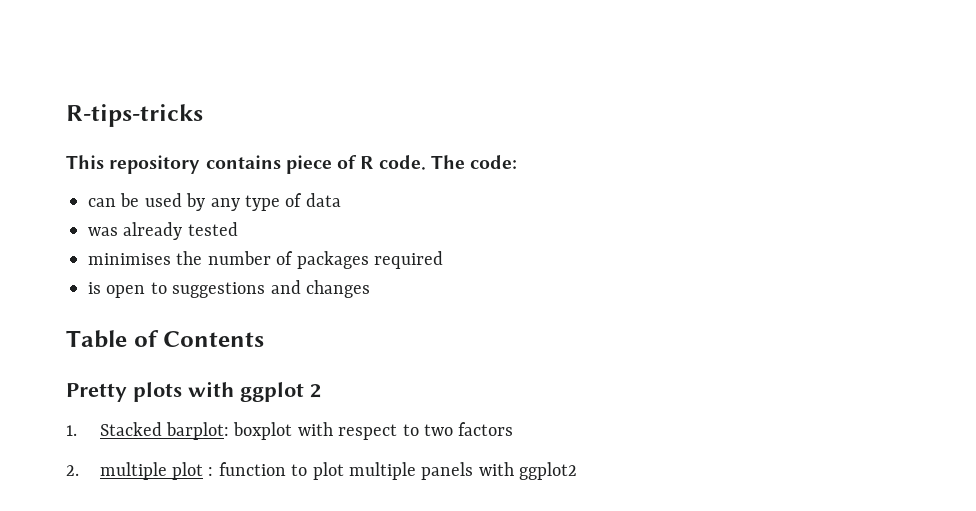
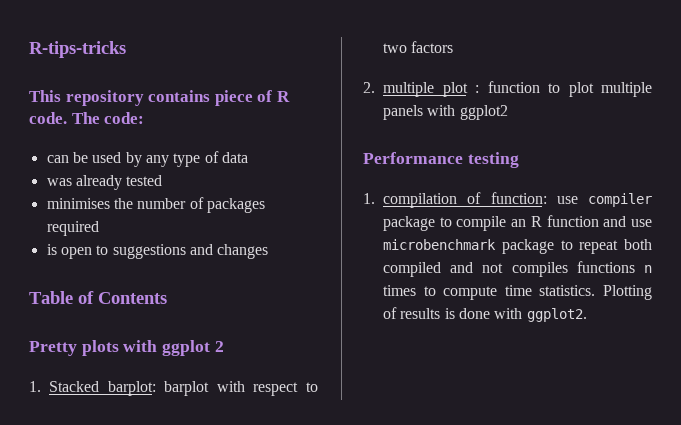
[233,422,293,440] boxplot -> [164,381,210,396] barplot
(578, 471) none -> [363,152,519,168] [363,192,652,208] [383,215,652,231] [383,239,652,254] [383,261,652,277] [383,285,652,300] [383,307,587,322] // Performance testing // 1. compilation of function: use compiler package to compile an R function and use microbenchmark package to repeat both compiled and not compiles functions n times to compute time statistics. Plotting of results is done with ggplot2.

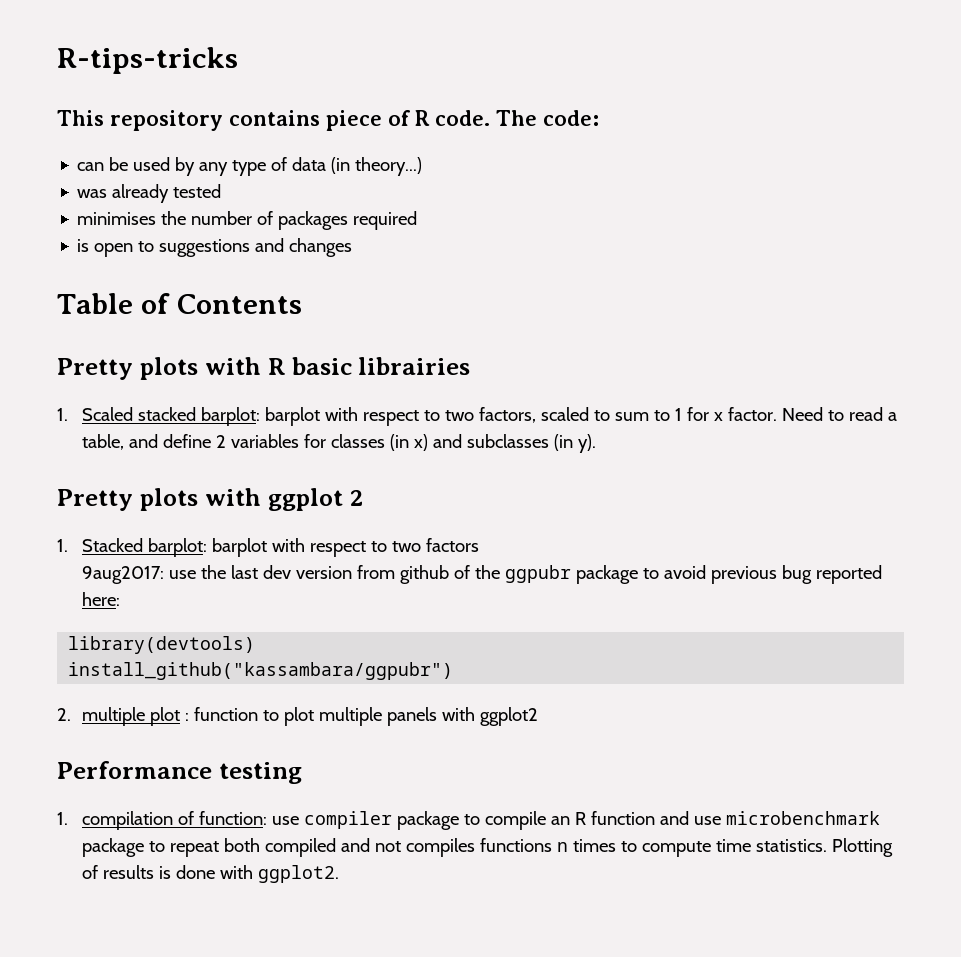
(248, 157) none -> [331,157,423,176] (in theory...)
(167, 298) none -> [57,357,471,380] [57,407,898,426] [82,434,597,453] // Pretty plots with R basic librairies // 1. Scaled stacked barplot: barplot with respect to two factors, scaled to sum to 1 for x factor. Need to read a table, and define 2 variables for classes (in x) and subclasses (in y).
(454, 47) none -> [82,565,883,584] [82,592,121,606] [68,636,256,654] [68,662,454,680] // 9aug2017: use the last dev version from github of the ggpubr package to avoid previous bug reported here: // library(devtools) // install_github("kassambara/ggpubr")

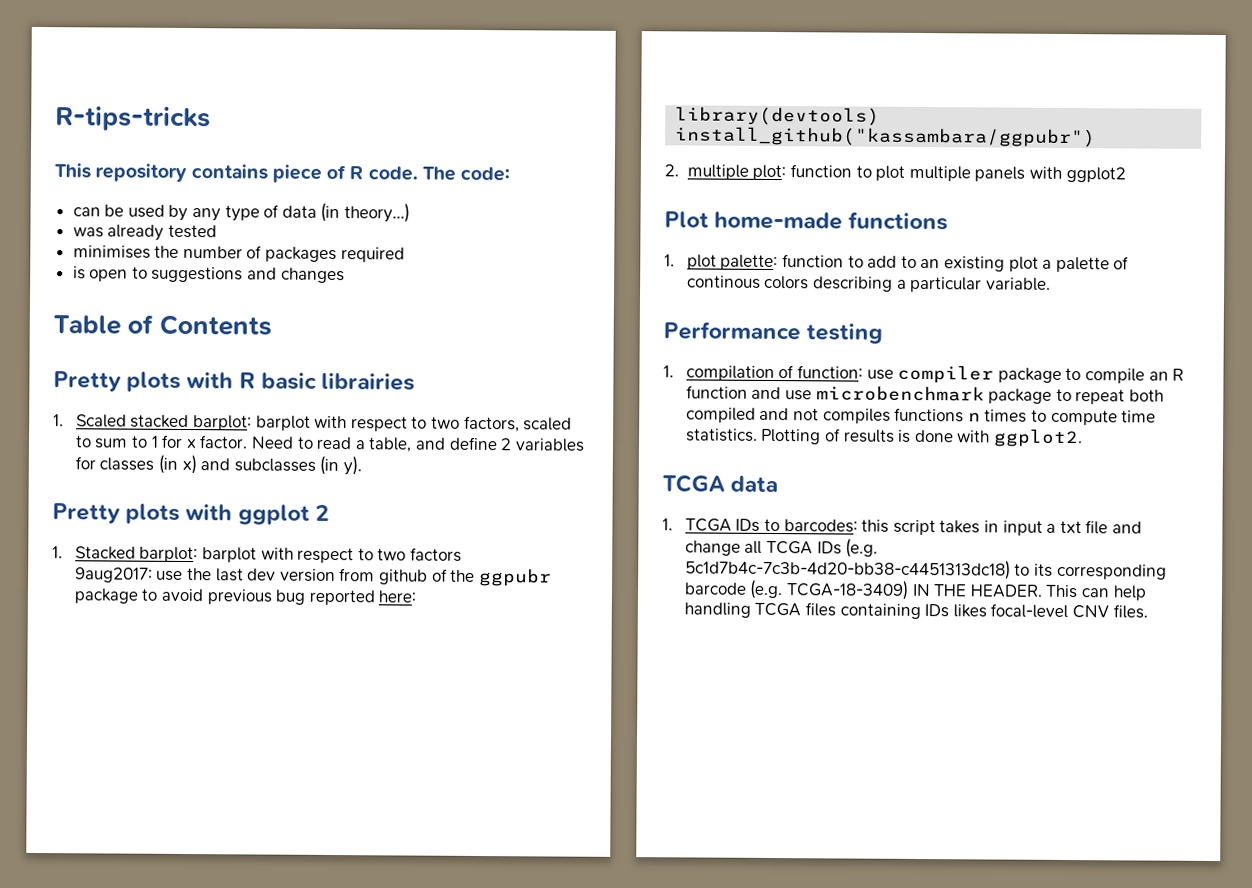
[150,707,190,726] plot : -> [752,164,787,181] plot:
(539, 716) none -> [664,211,949,231] [664,254,1130,273] [686,275,1051,293] // Plot home-made functions // 1. plot palette: function to add to an existing plot a palette of continous colors describing a particular variable.
(340, 874) none -> [662,474,779,493] [662,518,1142,536] [684,538,879,558] [684,558,1167,580] [683,579,1147,601] [683,602,1148,620] // TCGA data // 1. TCGA IDs to barcodes: this script takes in input a txt file and change all TCGA IDs (e.g. 5c1d7b4c-7c3b-4d20-bb38-c4451313dc18) to its corresponding barcode (e.g. TCGA-18-3409) IN THE HEADER. This can help handling TCGA files containing IDs likes focal-level CNV files.

